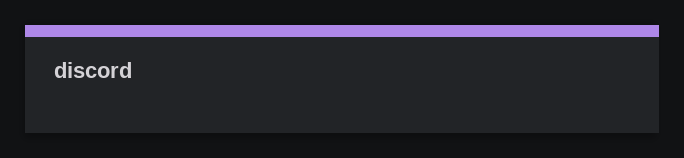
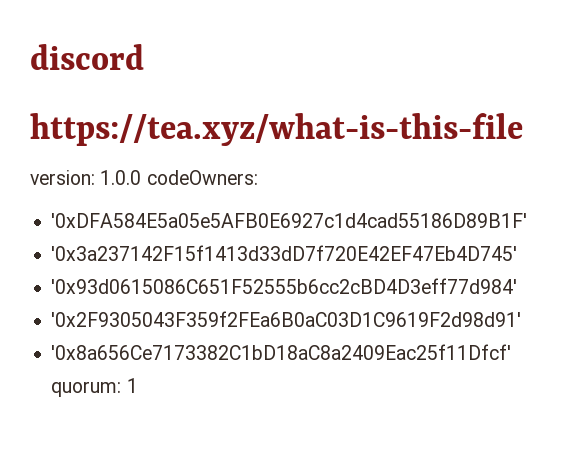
(132, 70) none -> [30,113,523,146] [30,170,258,185] [51,213,528,228] [51,245,518,261] [51,278,518,294] [51,311,522,327] [51,344,512,360] [51,378,138,397] // https://tea.xyz/what-is-this-file // version: 1.0.0 codeOwners: // '0xDFA584E5a05e5AFB0E6927c1d4cad55186D89B1F' // '0x3a237142F15f1413d33dD7f720E42EF47Eb4D745' // '0x93d0615086C651F52555b6cc2cBD4D3eff77d984' // '0x2F9305043F359f2FEa6B0aC03D1C9619F2d98d91' // '0x8a656Ce7173382C1bD18aC8a2409Eac25f11Dfcf' quorum: 1

